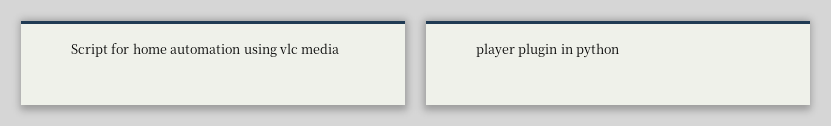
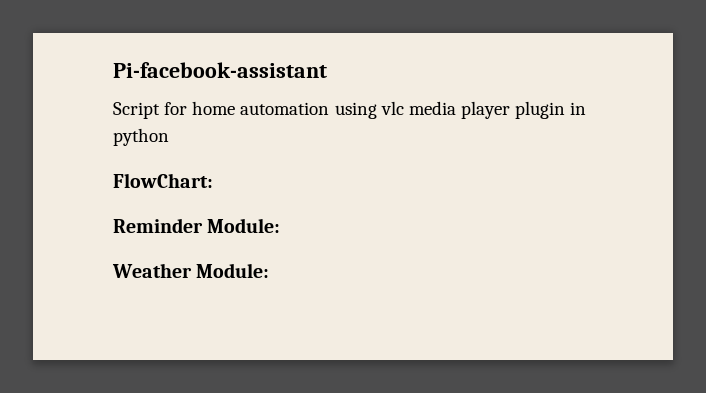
(71, 50) none -> [113,62,327,78] Pi-facebook-assistant //
(620, 50) none -> [113,173,213,188] [113,218,281,233] [112,263,270,278] // FlowChart: // Reminder Module: // Weather Module:

